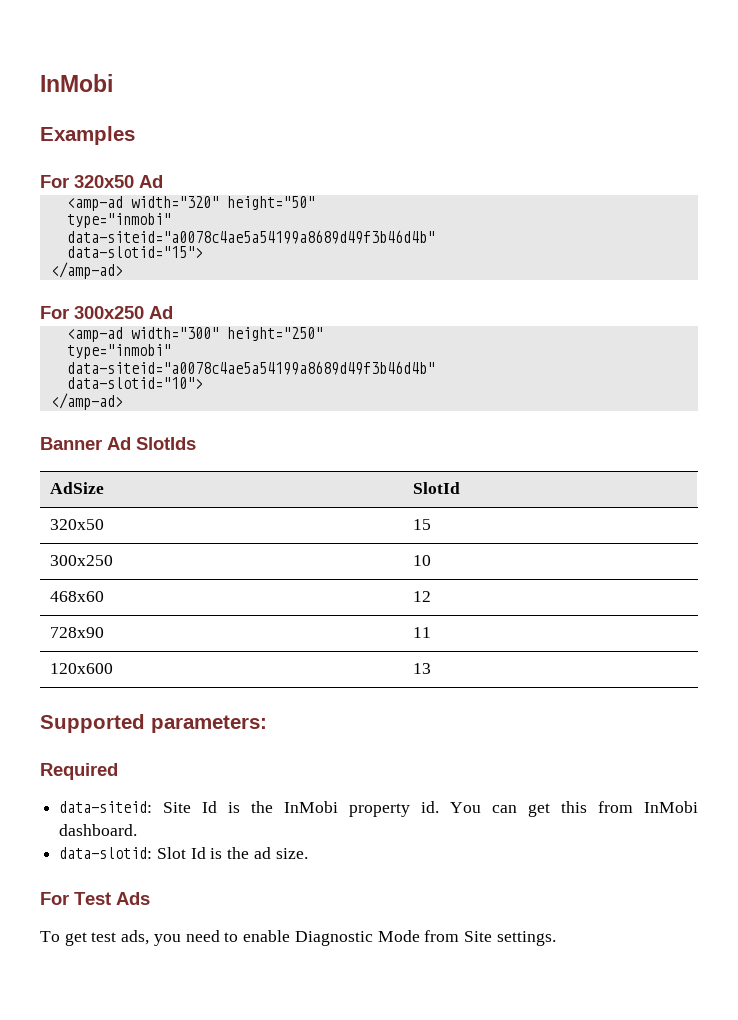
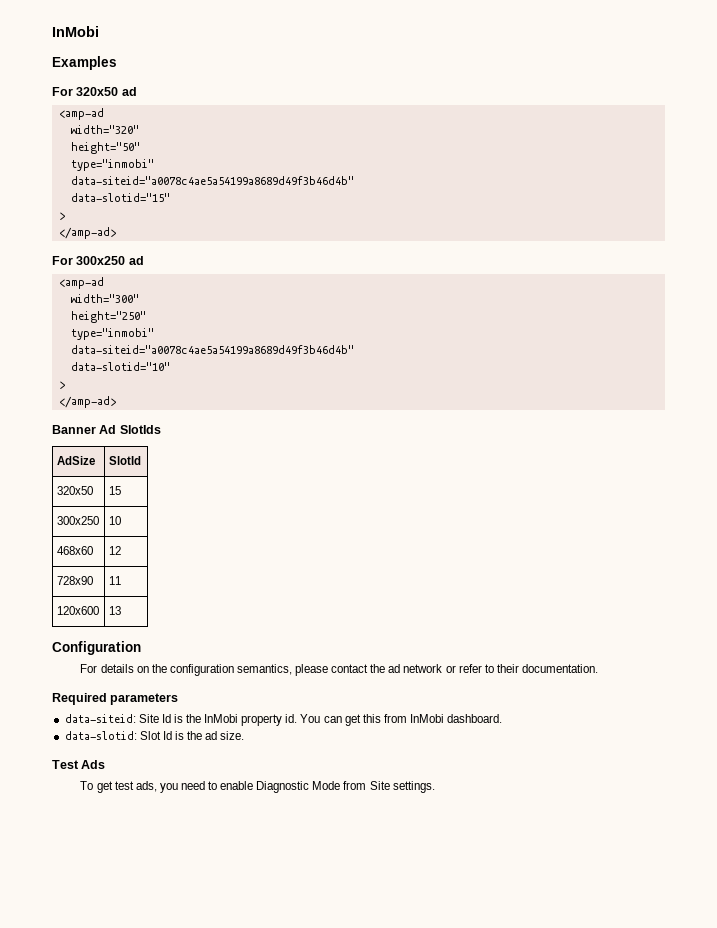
[139,175,163,188] [66,196,123,211] Ad // <amp-ad -> [121,87,137,96] [58,108,104,120] ad // <amp-ad //
(219, 202) none -> (139, 129) //
[66,246,203,258] data-slotid="15"> -> [70,193,170,202] [58,212,65,220] data-slotid="15" // >
[149,306,173,319] [66,327,123,342] Ad // <amp-ad -> [128,256,144,265] [58,277,104,289] ad // <amp-ad //
(219, 333) none -> (139, 298) //
[66,377,203,389] data-slotid="10"> -> [70,362,170,371] [58,381,65,389] data-slotid="10" // >
[40,714,267,733] Supported parameters: -> [52,641,141,655] [80,664,598,676] Configuration // For details on the configuration semantics, please contact the ad network or refer to their documentation.
(118, 771) none -> [110,693,179,705] parameters
[40,892,69,905] For -> (245, 735) none

